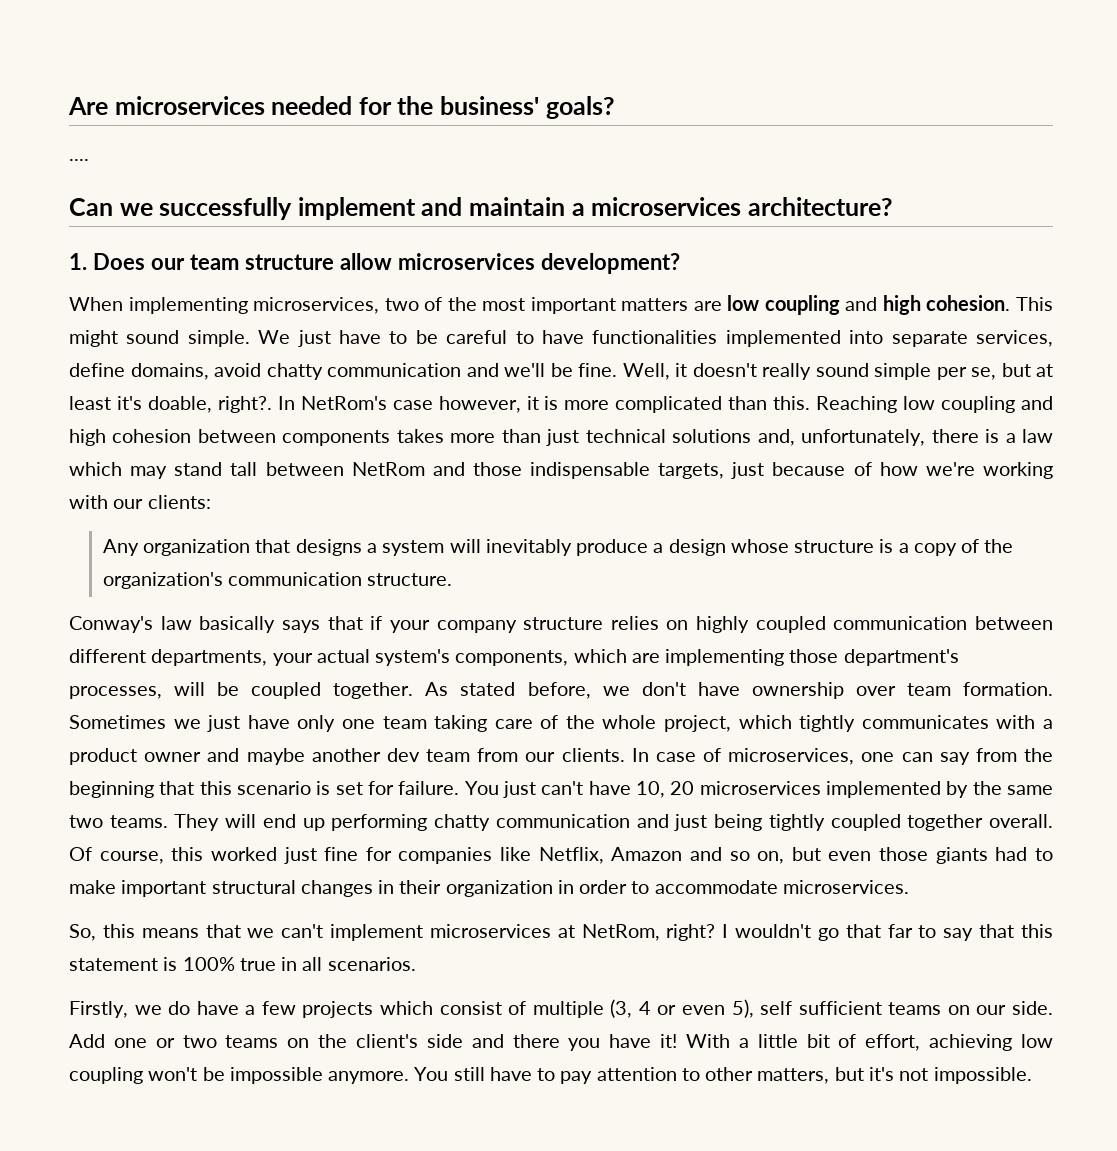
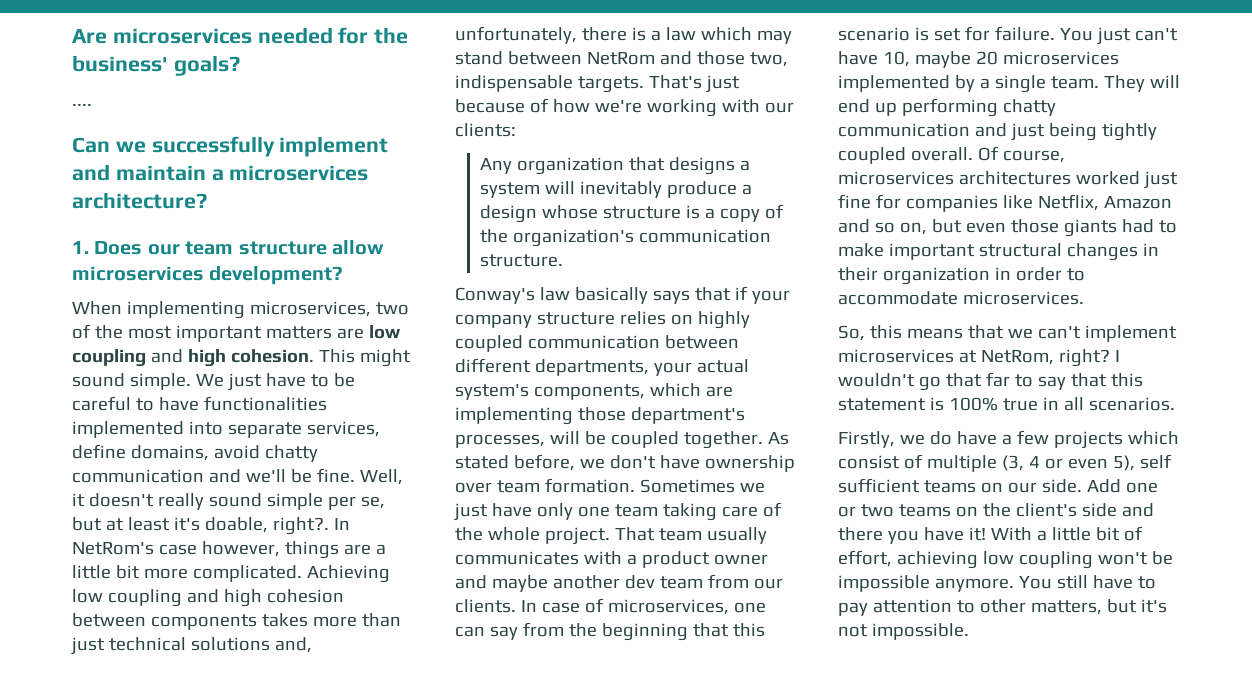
[526,396,898,413] it is more complicated than this. Reaching -> [284,541,386,559] [72,565,390,583] things are a little bit more complicated. Achieving
[230,462,258,476] tall -> (503, 58) none
[530,462,725,479] indispensable targets, -> [749,52,788,67] [455,75,702,93] two, indispensable targets. That's
[664,715,856,732] project, which tightly -> [544,527,767,545] project. That team usually
(665, 789) none -> [914,51,971,68] maybe
[972,781,1054,795] [69,815,168,828] the same two teams. -> [979,75,1099,93] a single team.
[907,814,984,831] together -> (906, 155) none
[171,847,204,861] this -> [838,171,1071,185] microservices architectures

